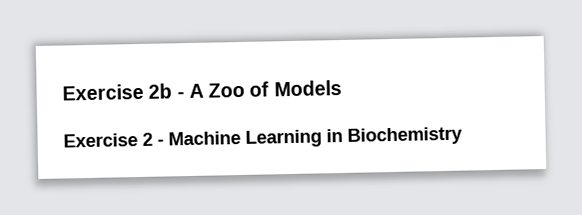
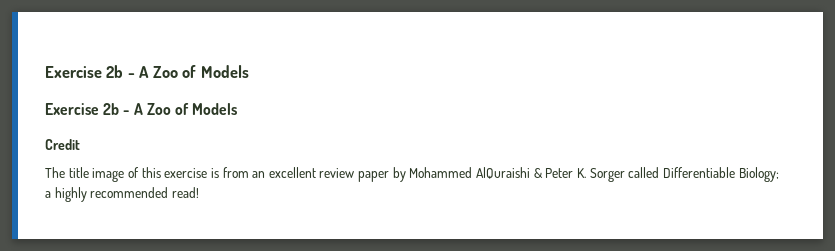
[142,126,463,148] 2 - Machine Learning in Biochemistry -> [103,103,238,115] [45,139,80,150] [45,167,779,182] [45,187,199,202] 2b - A Zoo of Models // Credit // The title image of this exercise is from an excellent review paper by Mohammed AlQuraishi & Peter K. Sorger called Differentiable Biology; a highly recommended read!

